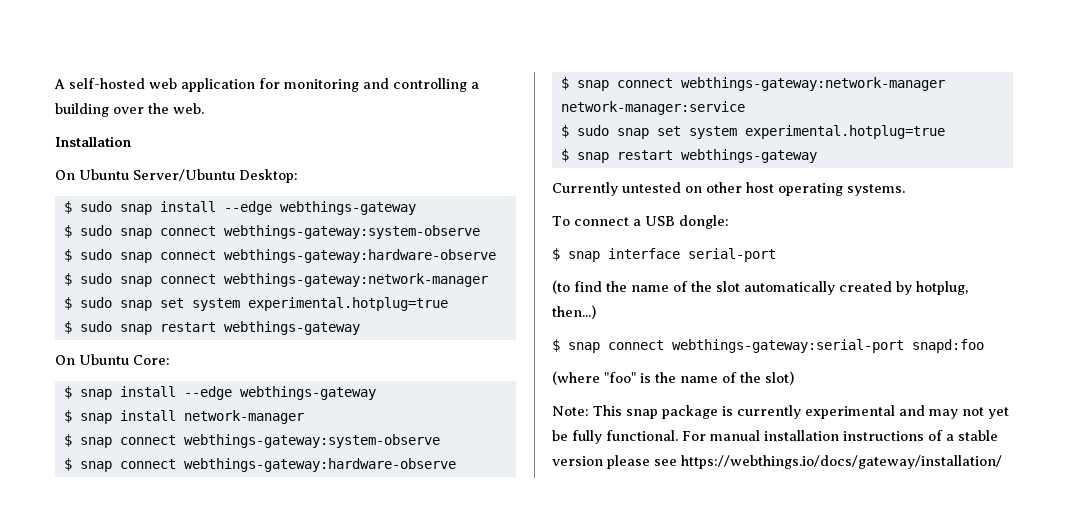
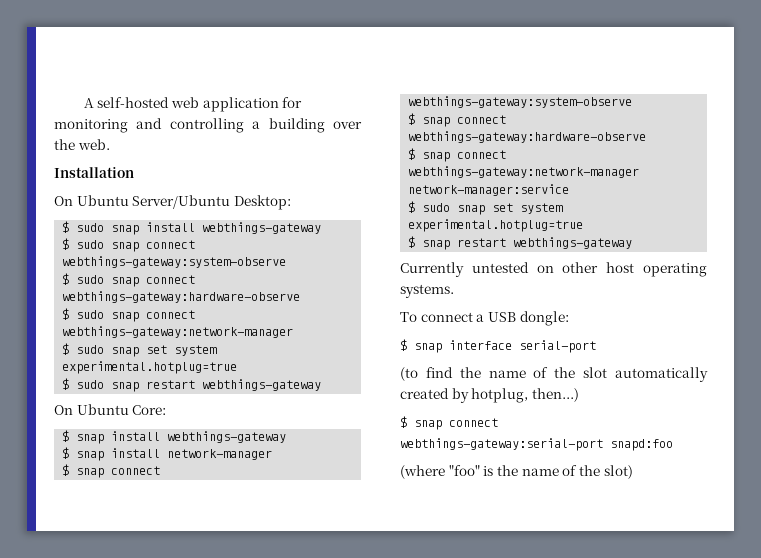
[223,201,272,215] --edge -> (196, 227) none
[183,386,232,400] --edge -> (161, 436) none
[552,405,1009,419] [552,430,998,444] [552,455,1002,469] // Note: This snap package is currently experimental and may not yet be fully functional. For manual installation instructions of a stable version please see https://webthings.io/docs/gateway/installation/ -> (633, 472) none

